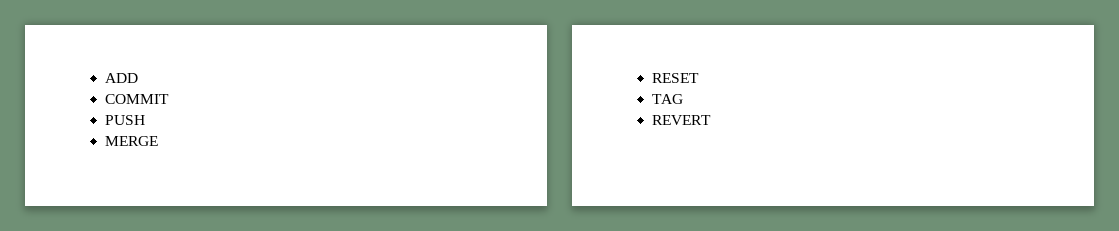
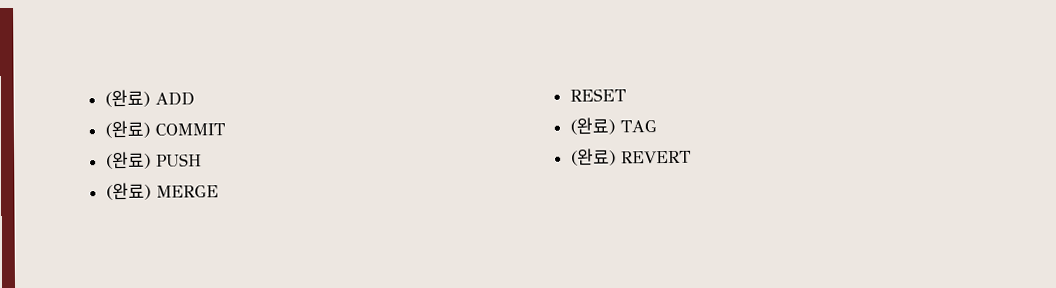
(105, 78) none -> [104,89,150,108] (완료)
(139, 78) none -> [104,120,150,139] (완료)
(170, 99) none -> [105,151,151,170] (완료)
(146, 120) none -> [105,182,151,201] (완료)
(700, 78) none -> [569,117,615,135] (완료)
(684, 99) none -> [570,148,616,166] (완료)

